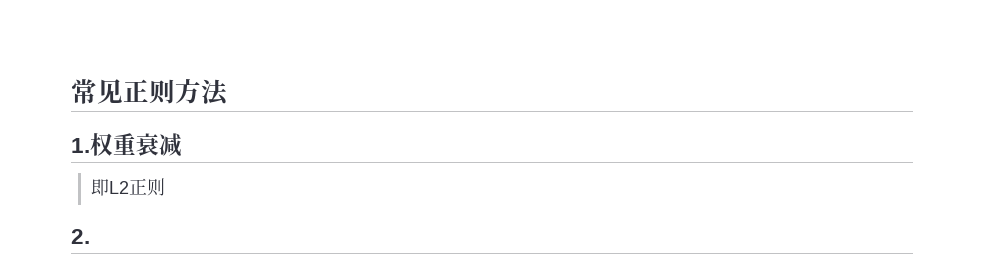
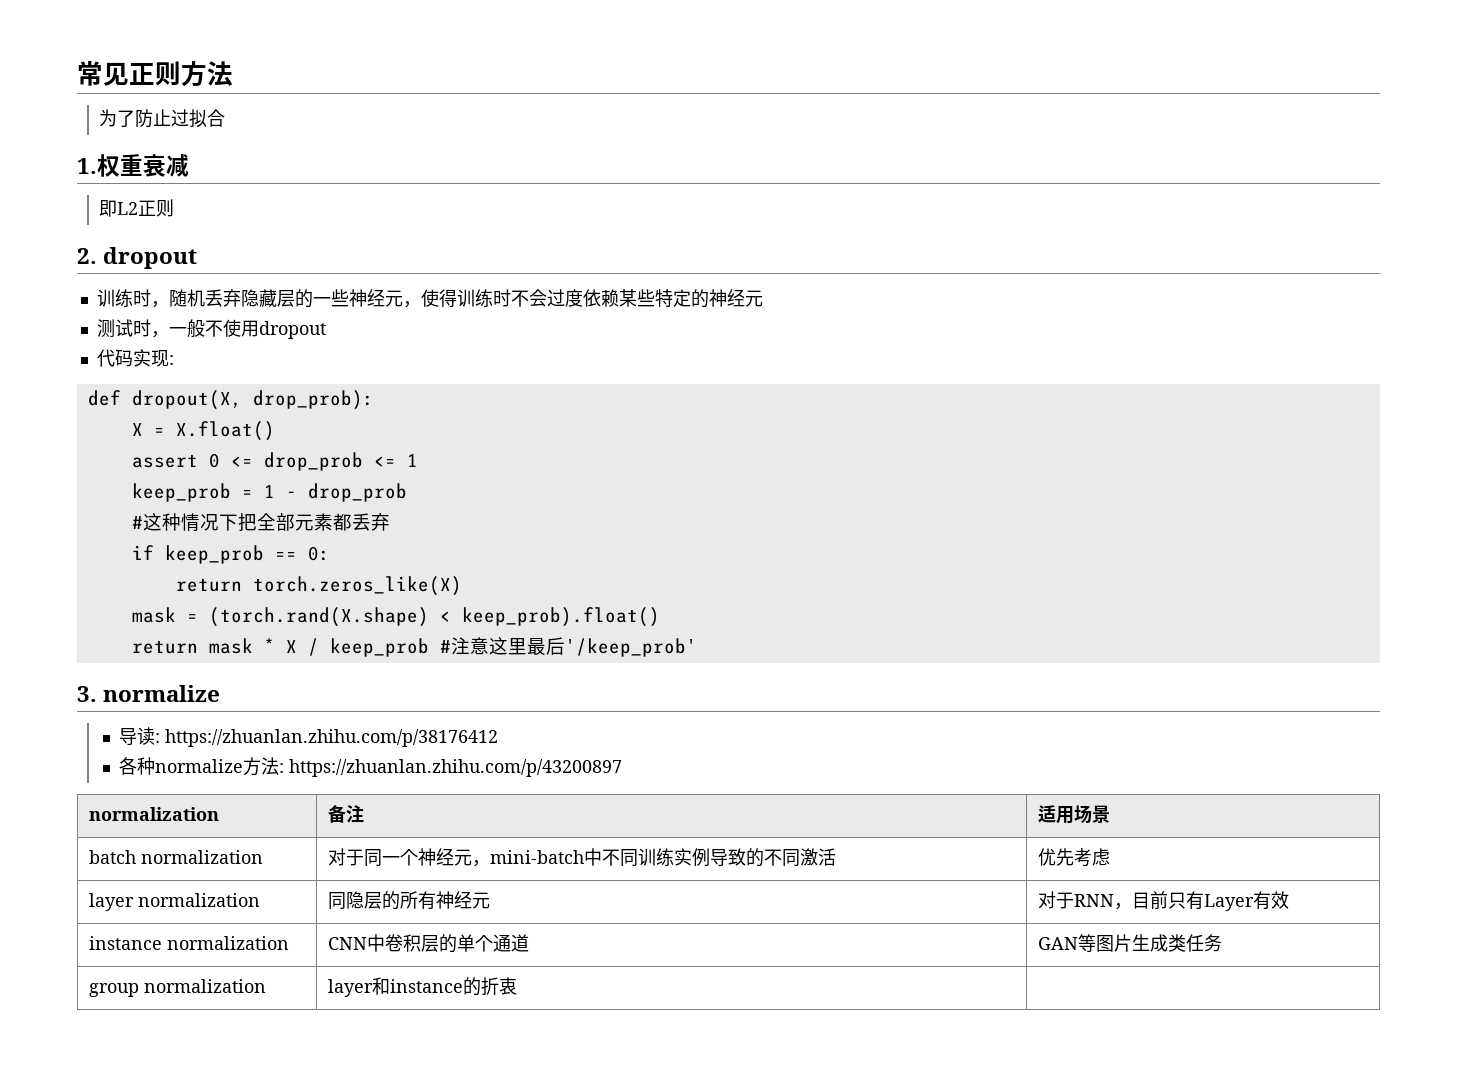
(229, 92) none -> [99,109,226,128] // 为了防止过拟合
(90, 236) none -> [103,247,198,269] [96,289,763,308] [96,319,326,339] [96,349,174,367] [87,390,374,410] [131,421,275,441] [131,452,418,471] [131,483,407,502] [131,513,390,532] [131,545,330,564] [175,576,462,596] [131,607,660,627] [131,637,697,657] [77,685,221,702] [119,727,499,747] [119,757,623,777] [89,807,220,821] [328,805,365,823] [1038,805,1111,824] [89,850,264,864] [328,848,837,867] [1038,848,1111,867] [89,893,261,911] [328,891,491,910] [1038,891,1290,911] [89,936,290,950] [328,934,530,953] [1038,934,1223,952] [89,979,267,997] [328,977,518,997] dropout // 训练时，随机丢弃隐藏层的一些神经元，使得训练时不会过度依赖某些特定的神经元 // 测试时，一般不使用dropout // 代码实现: // def dropout(X, drop_prob): // X = X.float() // assert 0 <= drop_prob <= 1 // keep_prob = 1 - drop_prob // #这种情况下把全部元素都丢弃 // if keep_prob == 0: // return torch.zeros_like(X) // mask = (torch.rand(X.shape) < keep_prob).float() // return mask * X / keep_prob #注意这里最后'/keep_prob' // 3. normalize // 导读: https://zhuanlan.zhihu.com/p/38176412 // 各种normalize方法: https://zhuanlan.zhihu.com/p/43200897 // normalization | 备注 | 适用场景 // batch normalization | 对于同一个神经元，mini-batch中不同训练实例导致的不同激活 | 优先考虑 // layer normalization | 同隐层的所有神经元 | 对于RNN，目前只有Layer有效 // instance normalization | CNN中卷积层的单个通道 | GAN等图片生成类任务 // group normalization | layer和instance的折衷 |

